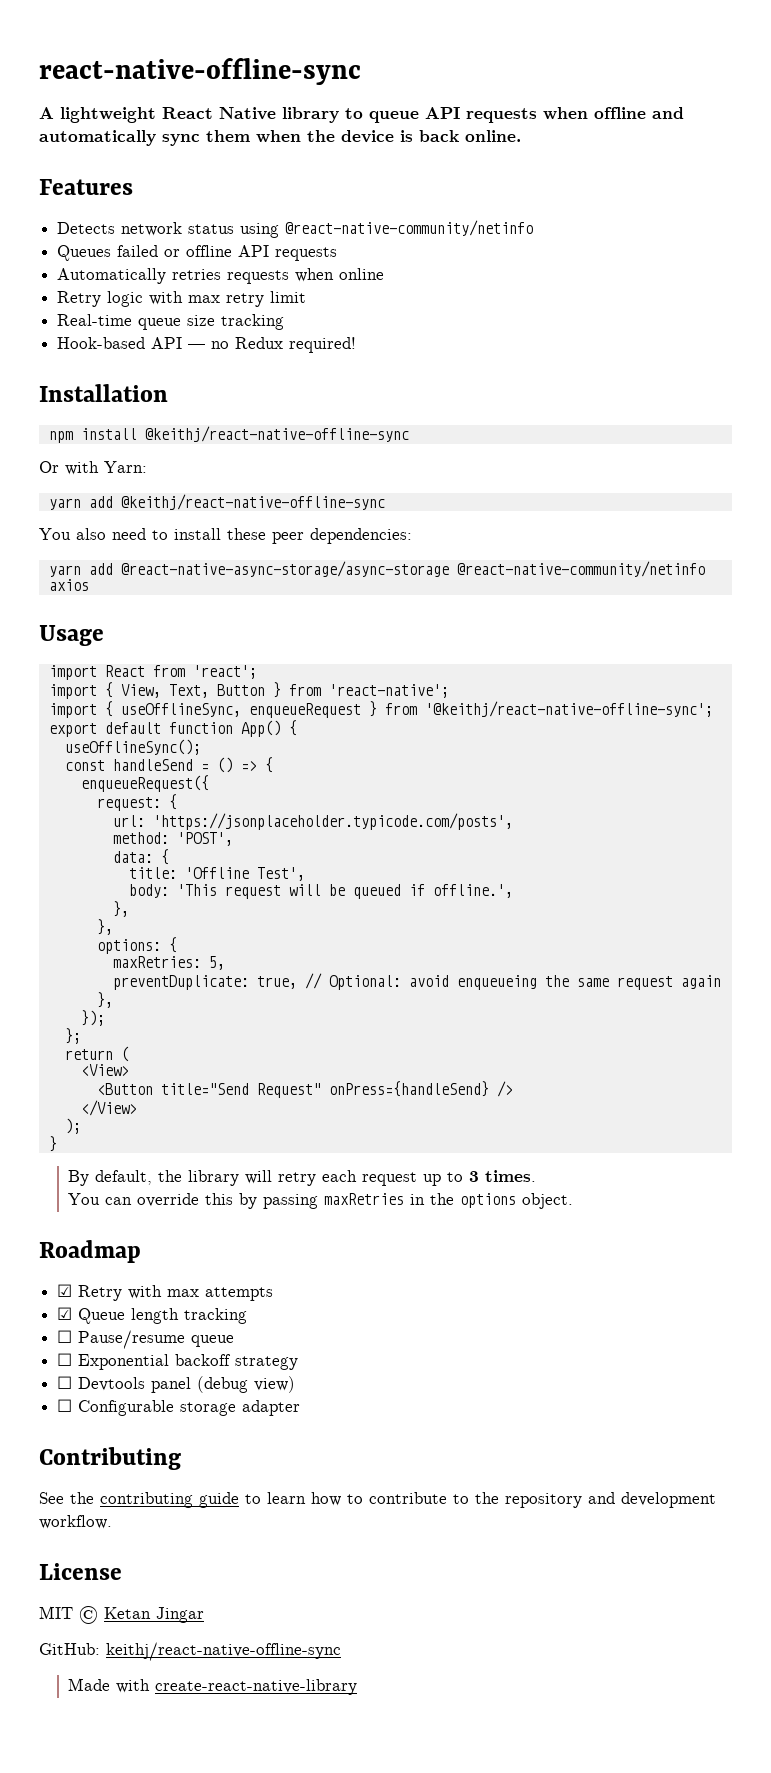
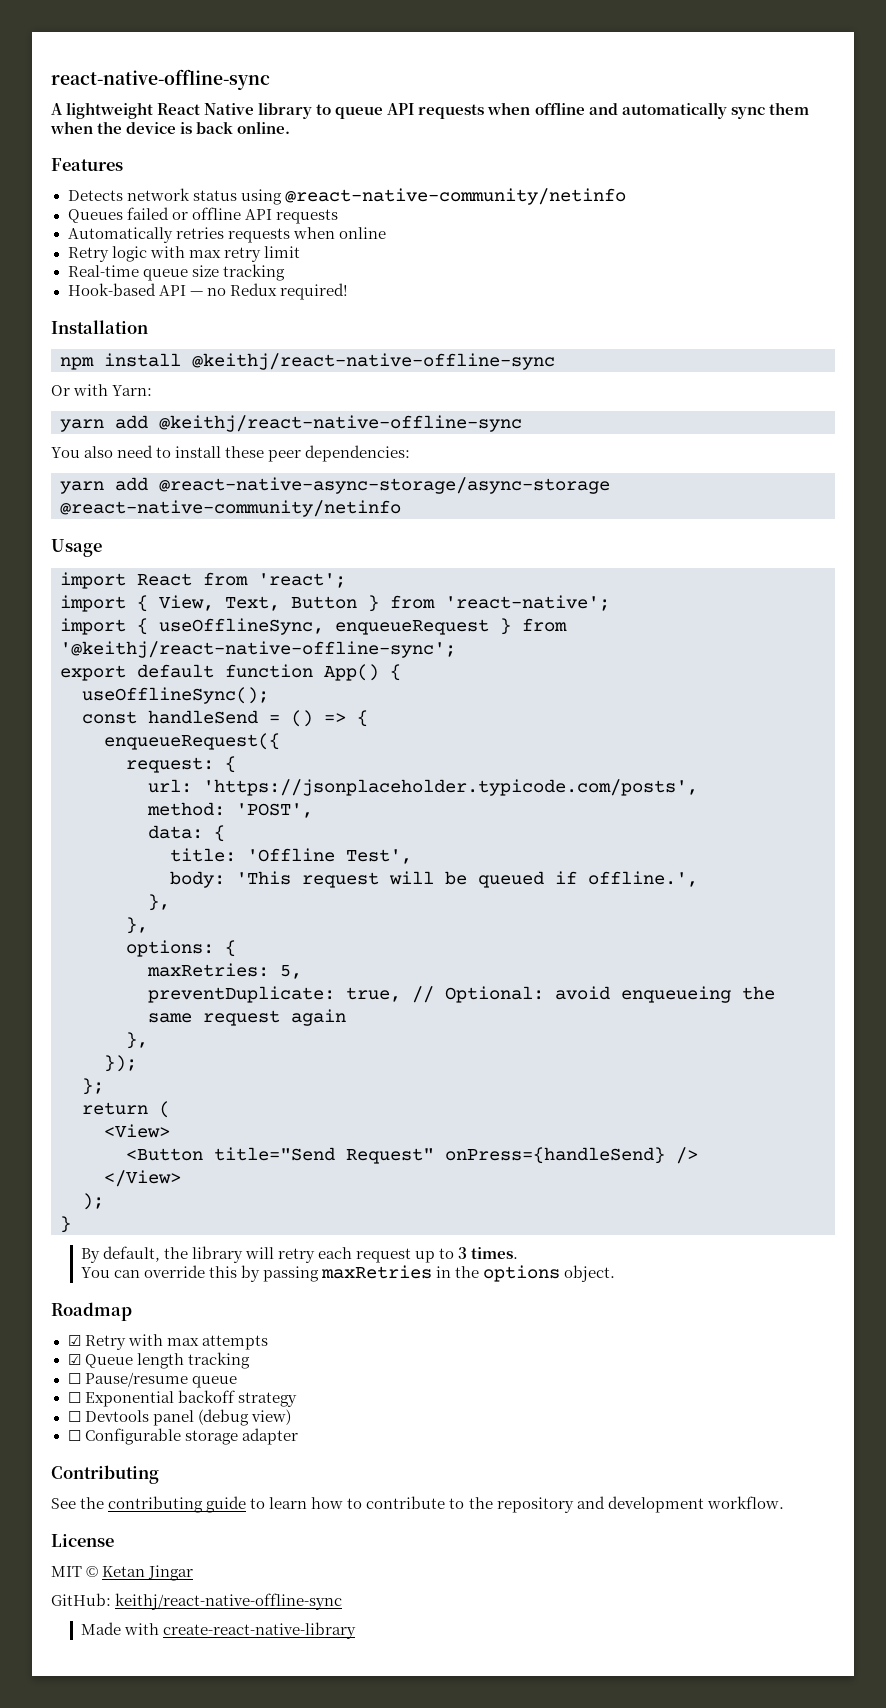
[48,579,89,591] axios -> (401, 508) none

